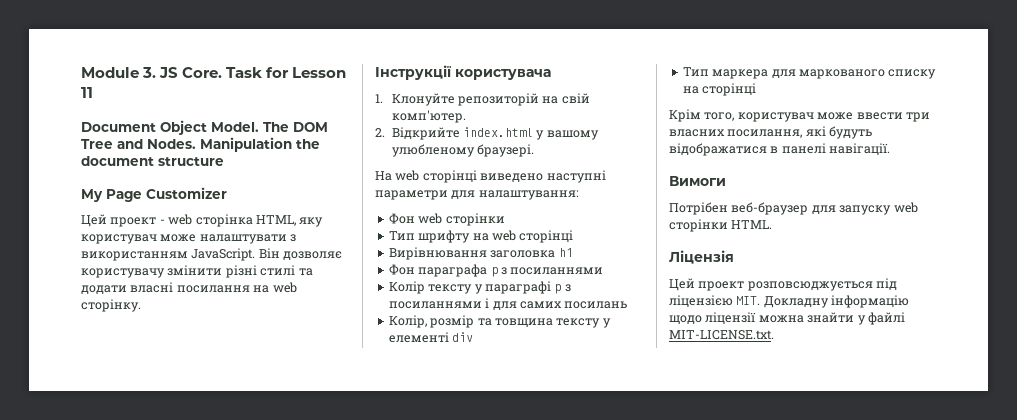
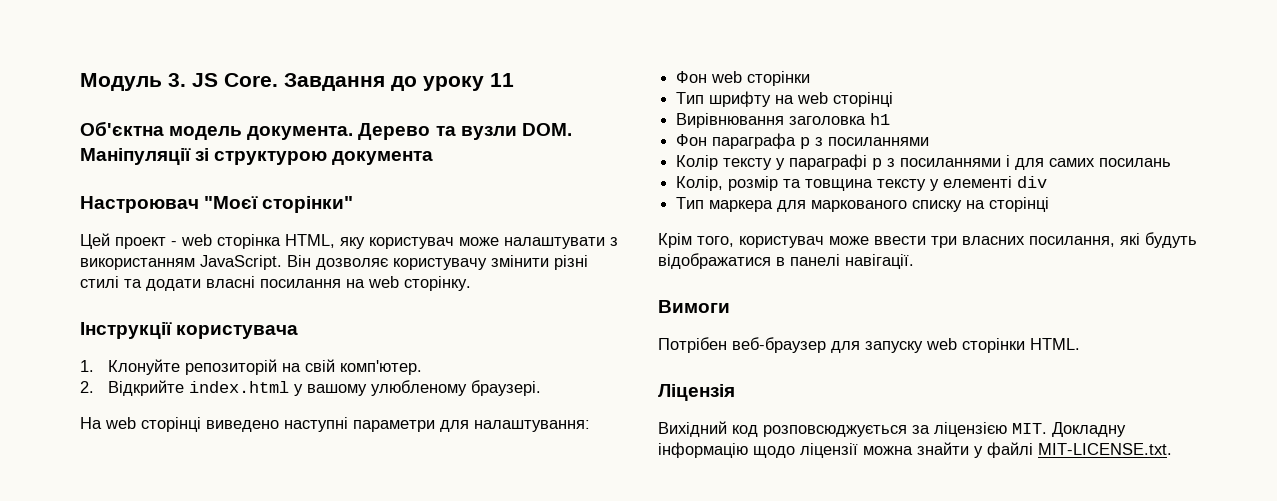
[81,67,139,78] Module -> [80,73,162,91] Модуль
[226,67,347,78] [81,87,93,98] [81,120,328,135] [81,137,320,152] [81,156,224,166] [81,187,227,202] Task for Lesson 11 // Document Object Model. The DOM Tree and Nodes. Manipulation the document structure // My Page Customizer -> [284,73,514,91] [80,121,572,140] [80,148,434,165] [80,196,354,213] Завдання до уроку 11 // Об'єктна модель документа. Дерево та вузли DOM. Маніпуляції зі структурою документа // Настроювач "Mоєї сторінки"
[669,278,898,291] Цей проект розповсюджується під -> [658,421,930,437] Вихідний код розповсюджується за

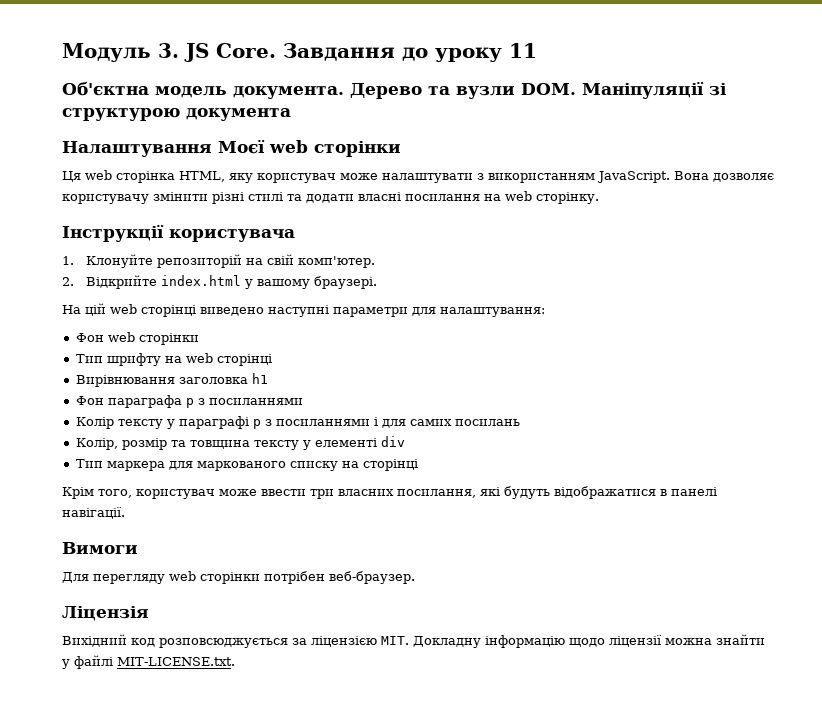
[80,196,354,213] [80,233,177,249] Настроювач "Mоєї сторінки" // Цей проект - -> [62,140,401,157] [62,171,81,182] Налаштування Моєї web сторінки // Ця
[287,255,311,267] Він -> [674,171,709,180] Вона
[371,380,468,396] улюбленому -> (310, 284) none
(102, 423) none -> [85,303,106,316] цій
[658,337,1080,353] Потрібен веб-браузер для запуску web сторінки HTML. -> [62,571,415,584] Для перегляду web сторінки потрібен веб-браузер.

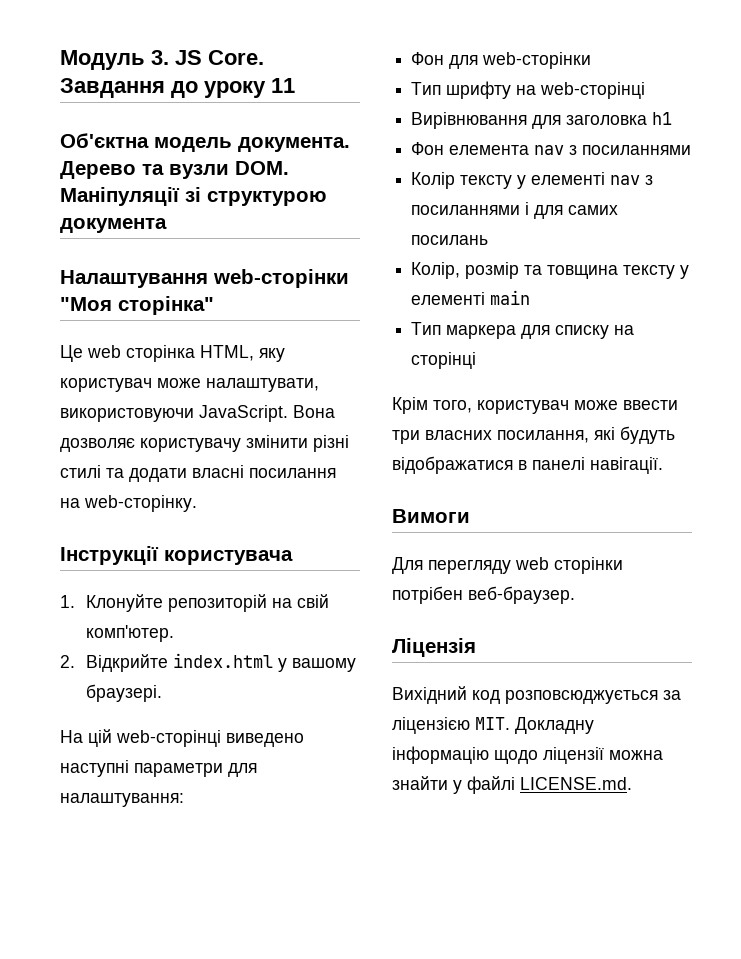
[218,140,401,157] [62,171,81,182] Моєї web сторінки // Ця -> [213,269,349,288] [60,296,214,315] [60,345,83,362] web-сторінки "Моя сторінка" // Це
[382,173,595,183] налаштувати з використанням -> [206,378,319,392] [60,408,194,422] налаштувати, використовуючи
[505,191,599,204] web сторінку. -> [84,495,197,512] web-сторінку.
[110,304,196,317] web сторінці -> [116,730,221,747] web-сторінці
[107,332,199,345] web сторінки -> [449,52,592,69] для web-сторінки
[185,353,272,366] web сторінці -> [540,82,646,99] web-сторінці
(175, 381) none -> [532,115,562,129] для
[107,395,194,408] параграфа p -> [449,145,565,155] елемента nav
[178,416,261,429] параграфі p -> [531,172,641,185] елементі nav
[380,436,405,447] div -> [490,290,531,305] main
[196,461,286,471] маркованого -> (551, 332) none
[117,657,235,666] MIT-LICENSE.txt. -> [520,777,632,790] LICENSE.md.

